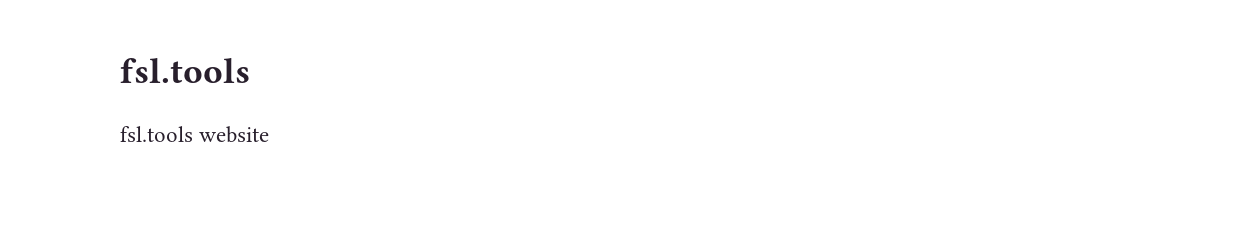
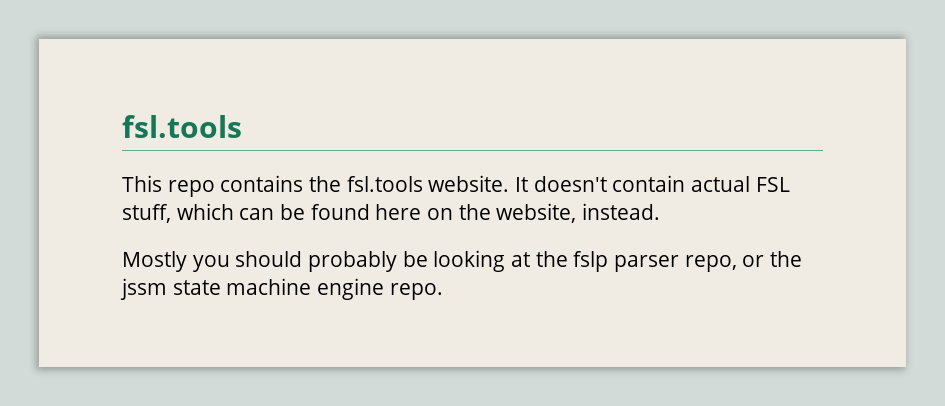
[120,126,270,143] fsl.tools website -> [122,175,790,197] [122,203,661,223] [122,250,803,272] [120,278,443,300] This repo contains the fsl.tools website. It doesn't contain actual FSL stuff, which can be found here on the website, instead. // Mostly you should probably be looking at the fslp parser repo, or the jssm state machine engine repo.

